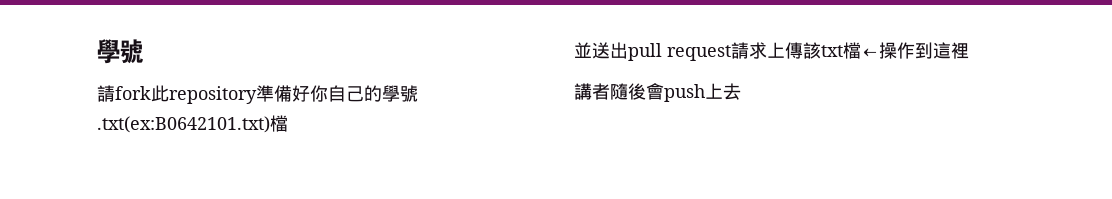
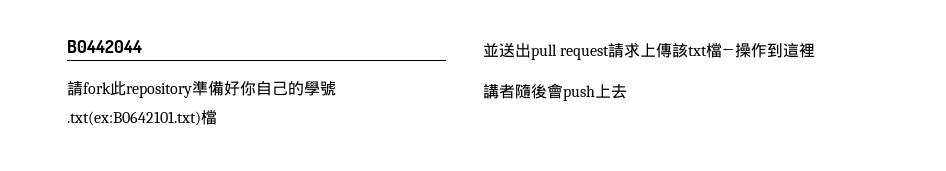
[97,39,143,64] 學號 -> [67,40,142,53] B0442044

